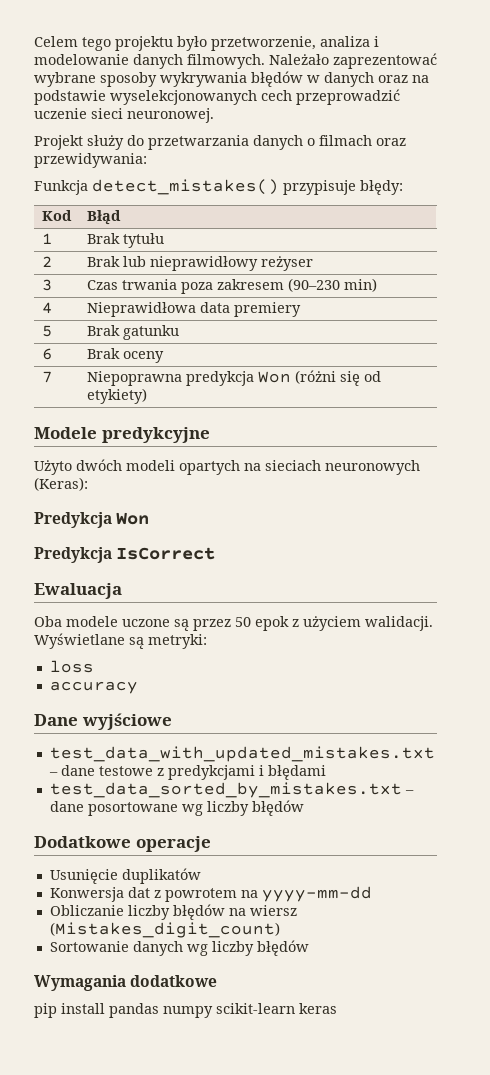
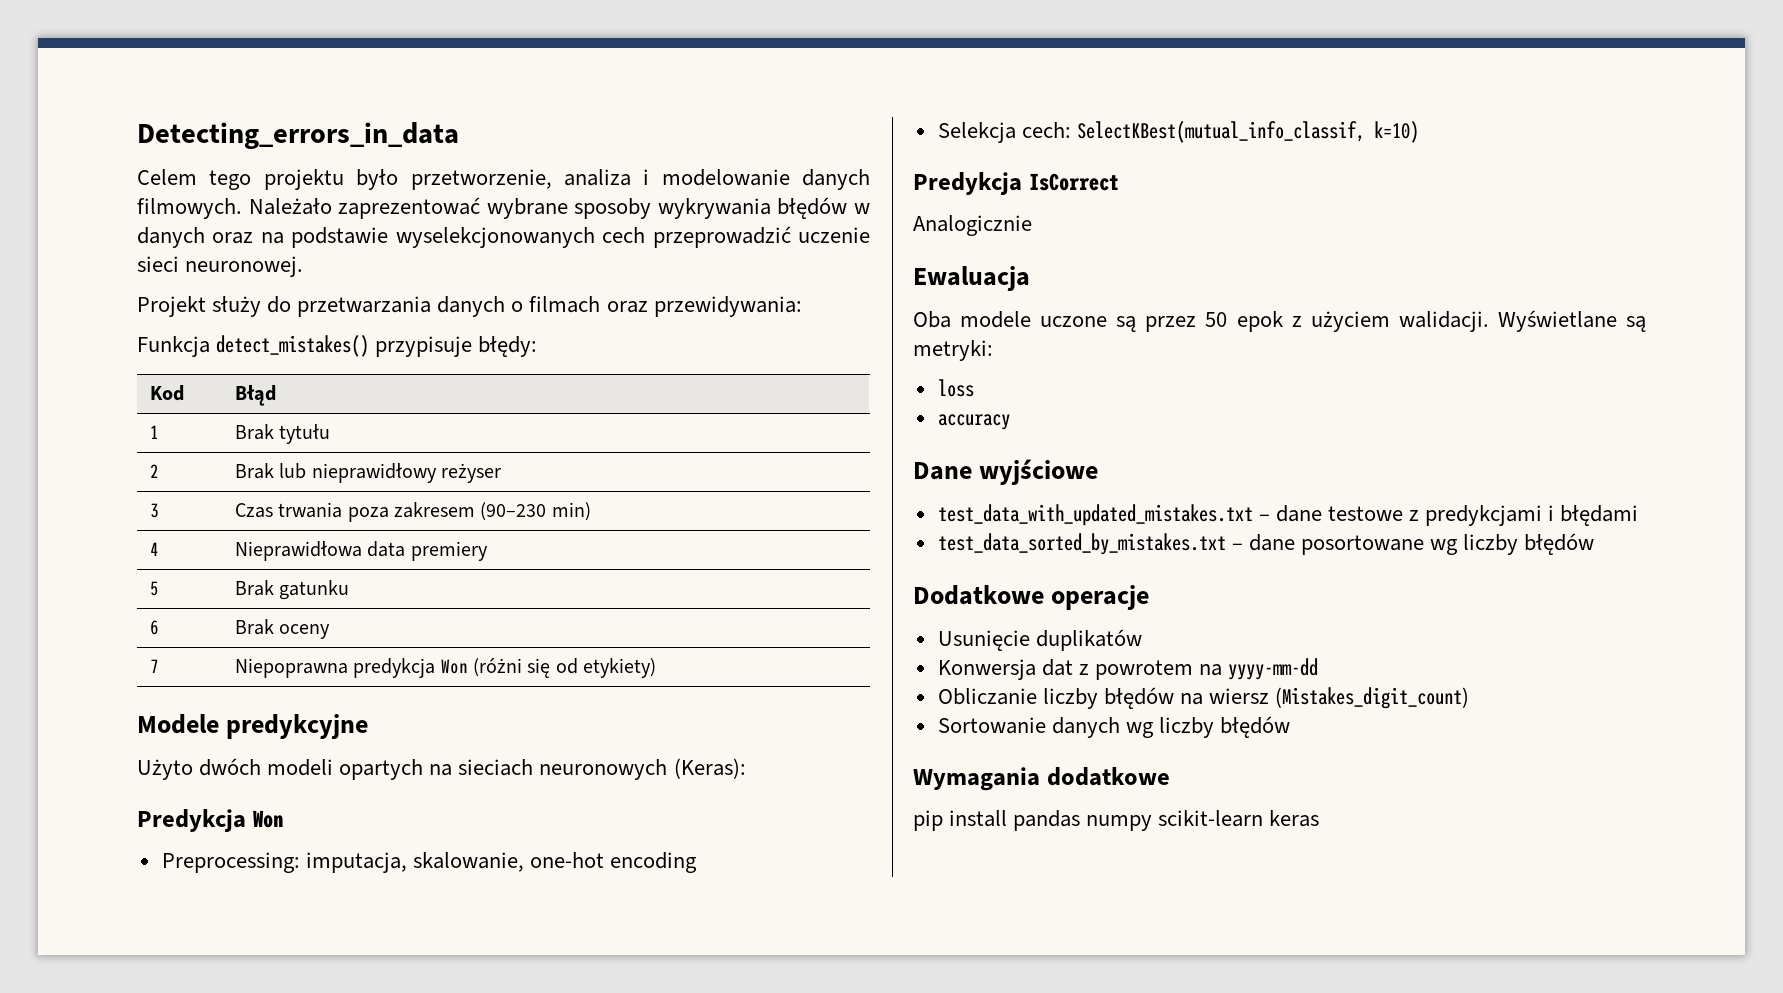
(34, 41) none -> [137,122,459,149] Detecting_errors_in_data //
(150, 518) none -> [161,852,698,873] [937,121,1419,143] // Preprocessing: imputacja, skalowanie, one-hot encoding // Selekcja cech: SelectKBest(mutual_info_classif, k=10)
(216, 553) none -> [913,215,1032,236] // Analogicznie

